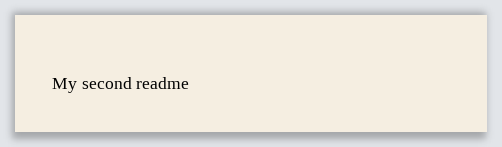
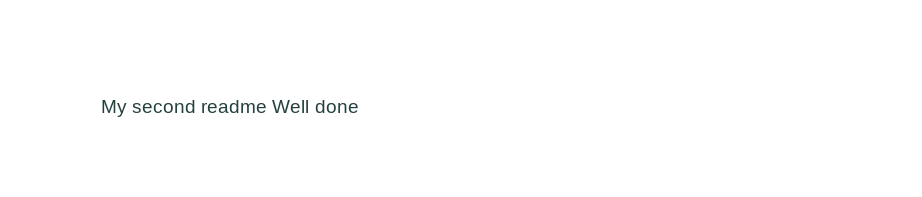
(190, 83) none -> [272,100,359,113] Well done

